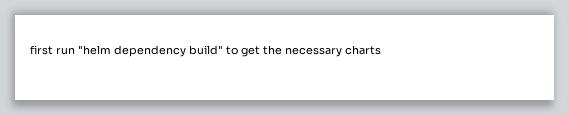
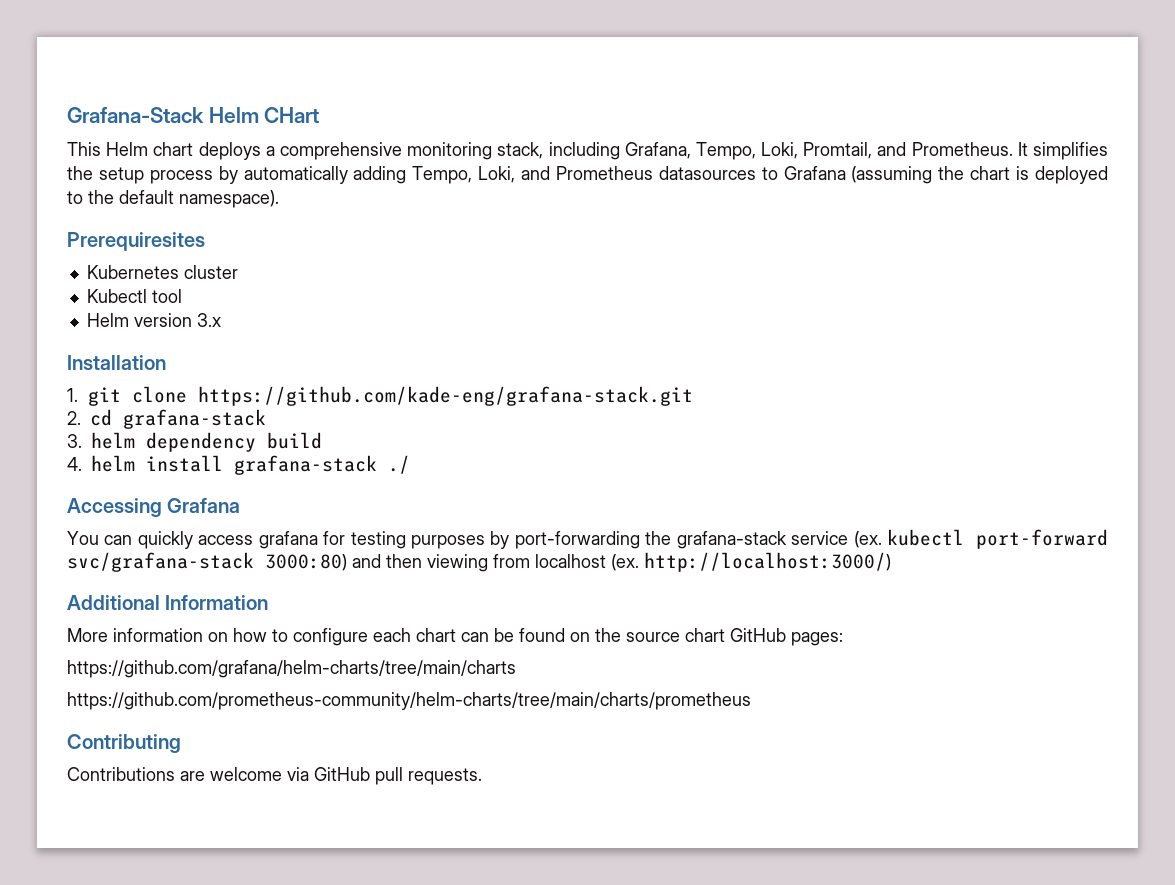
[30,45,381,57] first run "helm dependency build" to get the necessary charts -> [67,107,320,123] [67,142,1108,160] [67,166,1108,184] [67,190,279,208] [67,232,205,251] [86,265,238,279] [86,289,182,303] [86,313,221,327] [67,355,166,370] [67,386,694,406] [67,409,266,429] [67,432,322,452] [67,455,410,475] [67,498,241,517] [67,529,1108,549] [67,552,891,572] [67,595,269,610] [67,628,843,646] [67,660,516,678] [67,692,751,710] [67,734,181,753] [67,767,482,785] Grafana-Stack Helm CHart // This Helm chart deploys a comprehensive monitoring stack, including Grafana, Tempo, Loki, Promtail, and Prometheus. It simplifies the setup process by automatically adding Tempo, Loki, and Prometheus datasources to Grafana (assuming the chart is deployed to the default namespace). // Prerequiresites // Kubernetes cluster // Kubectl tool // Helm version 3.x // Installation // 1. git clone https://github.com/kade-eng/grafana-stack.git // 2. cd grafana-stack // 3. helm dependency build // 4. helm install grafana-stack ./ // Accessing Grafana // You can quickly access grafana for testing purposes by port-forwarding the grafana-stack service (ex. kubectl port-forward svc/grafana-stack 3000:80) and then viewing from localhost (ex. http://localhost:3000/) // Additional Information // More information on how to configure each chart can be found on the source chart GitHub pages: // https://github.com/grafana/helm-charts/tree/main/charts // https://github.com/prometheus-community/helm-charts/tree/main/charts/prometheus // Contributing // Contributions are welcome via GitHub pull requests.

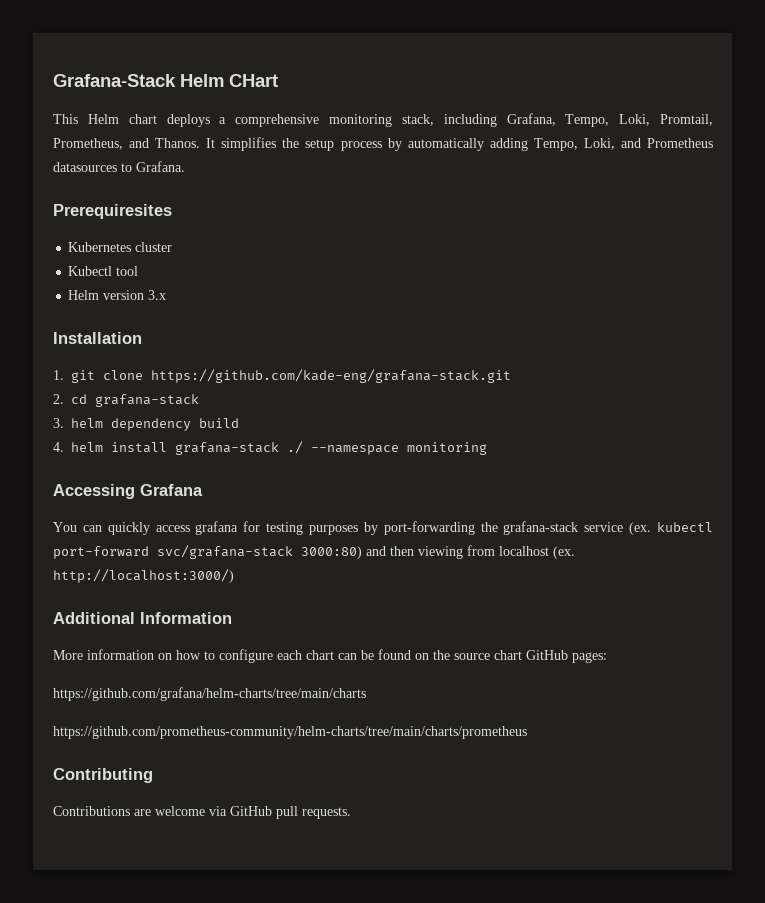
[877,142,1013,156] and Prometheus. -> [53,138,201,150] Prometheus, and Thanos.
[783,166,1108,184] [67,190,279,208] Grafana (assuming the chart is deployed to the default namespace). -> [136,161,185,172] Grafana.
(410, 464) none -> [311,442,487,455] --namespace monitoring

